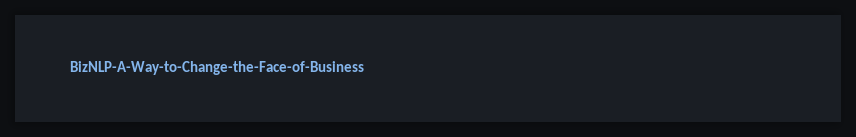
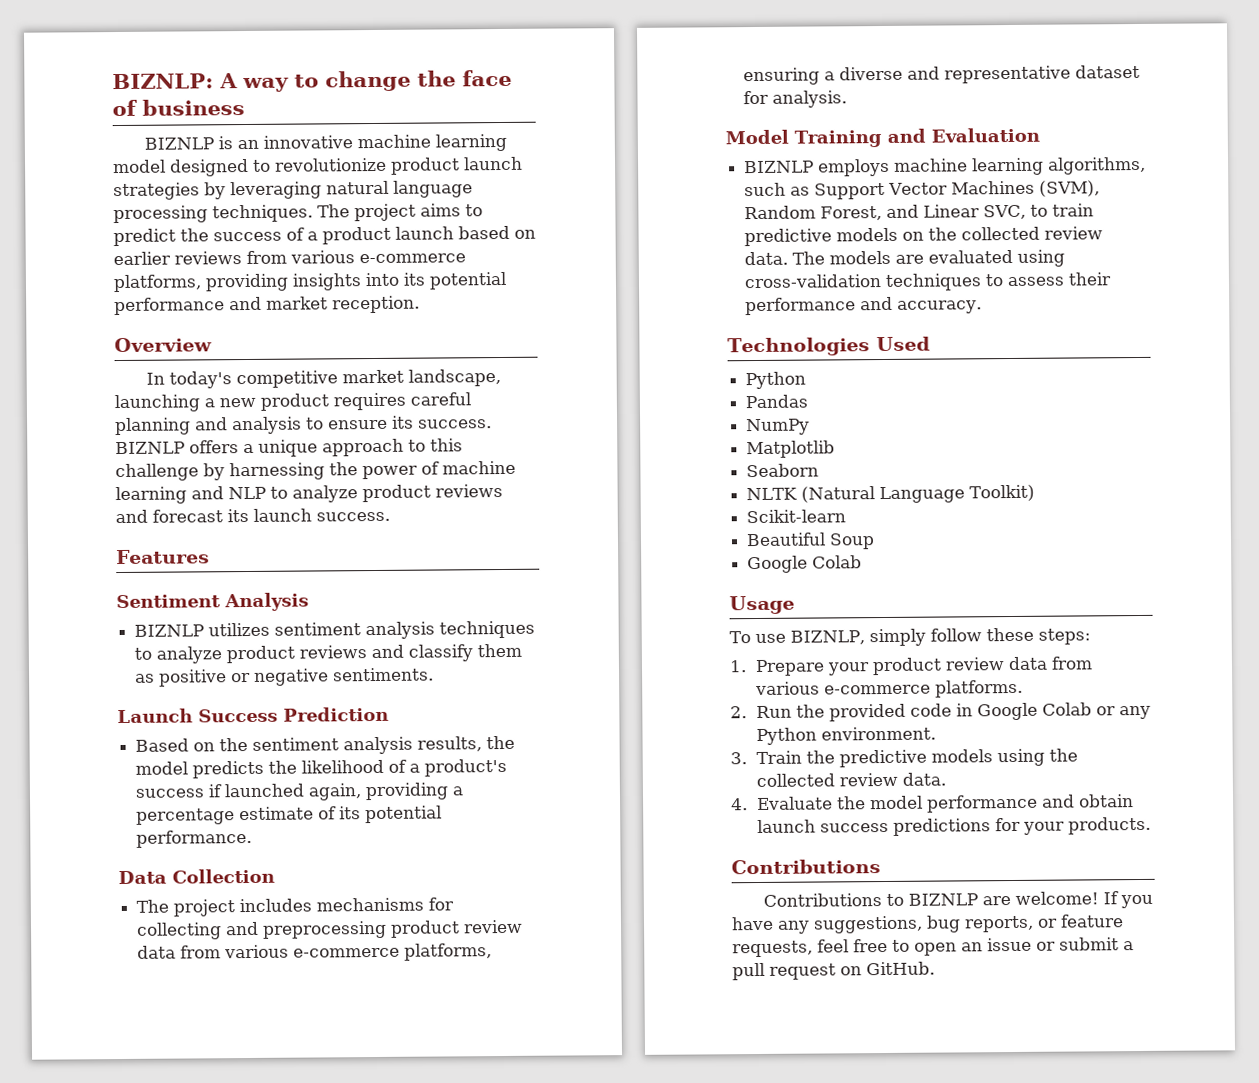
[70,61,364,75] BizNLP-A-Way-to-Change-the-Face-of-Business -> [112,69,512,93] [112,99,245,117] [144,133,508,152] [112,156,523,177] [113,180,473,201] [113,203,483,224] [113,225,536,247] [113,250,466,266] [113,271,507,293] [114,295,420,316] [114,337,212,353] [146,368,502,389] [114,392,471,413] [115,415,492,436] [115,438,463,457] [115,460,516,482] [115,483,503,505] [115,508,390,524] [116,549,210,565] [116,592,309,612] [134,620,536,640] [134,643,523,664] [135,667,435,687] [117,706,389,724] [135,735,516,755] [135,758,508,779] [135,782,464,801] [136,805,443,825] [136,829,253,848] [118,868,275,885] [136,897,455,917] [136,919,524,940] [137,943,493,961] [743,64,1141,86] [743,90,848,108] [725,127,1040,148] [744,156,1147,177] [744,180,1101,200] [744,203,1095,221] [744,226,1104,247] [744,249,1066,267] [744,272,1113,291] [745,296,983,316] [727,336,930,357] [745,371,807,390] [745,394,809,409] [746,418,811,436] [746,440,836,459] [746,463,820,478] [746,484,1036,504] [746,509,847,524] [746,532,876,550] [747,555,863,574] [729,595,795,615] [729,627,1091,647] [729,656,1093,677] [754,679,1023,698] [730,702,1151,722] [755,726,936,746] [730,748,1078,768] [755,772,946,788] [731,794,1134,813] [756,816,1151,836] [731,859,881,875] [763,891,1154,909] [731,914,1124,934] [732,937,1134,958] [732,961,935,981] BIZNLP: A way to change the face of business // BIZNLP is an innovative machine learning model designed to revolutionize product launch strategies by leveraging natural language processing techniques. The project aims to predict the success of a product launch based on earlier reviews from various e-commerce platforms, providing insights into its potential performance and market reception. // Overview // In today's competitive market landscape, launching a new product requires careful planning and analysis to ensure its success. BIZNLP offers a unique approach to this challenge by harnessing the power of machine learning and NLP to analyze product reviews and forecast its launch success. // Features // Sentiment Analysis // BIZNLP utilizes sentiment analysis techniques to analyze product reviews and classify them as positive or negative sentiments. // Launch Success Prediction // Based on the sentiment analysis results, the model predicts the likelihood of a product's success if launched again, providing a percentage estimate of its potential performance. // Data Collection // The project includes mechanisms for collecting and preprocessing product review data from various e-commerce platforms, ensuring a diverse and representative dataset for analysis. // Model Training and Evaluation // BIZNLP employs machine learning algorithms, such as Support Vector Machines (SVM), Random Forest, and Linear SVC, to train predictive models on the collected review data. The models are evaluated using cross-validation techniques to assess their performance and accuracy. // Technologies Used // Python // Pandas // NumPy // Matplotlib // Seaborn // NLTK (Natural Language Toolkit) // Scikit-learn // Beautiful Soup // Google Colab // Usage // To use BIZNLP, simply follow these steps: // 1. Prepare your product review data from various e-commerce platforms. // 2. Run the provided code in Google Colab or any Python environment. // 3. Train the predictive models using the collected review data. // 4. Evaluate the model performance and obtain launch success predictions for your products. // Contributions // Contributions to BIZNLP are welcome! If you have any suggestions, bug reports, or feature requests, feel free to open an issue or submit a pull request on GitHub.

